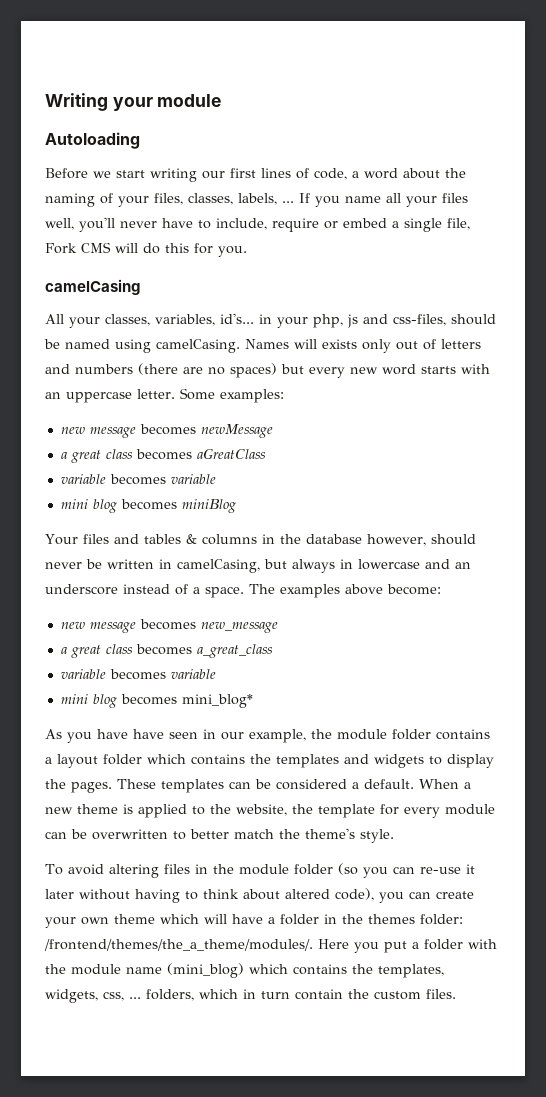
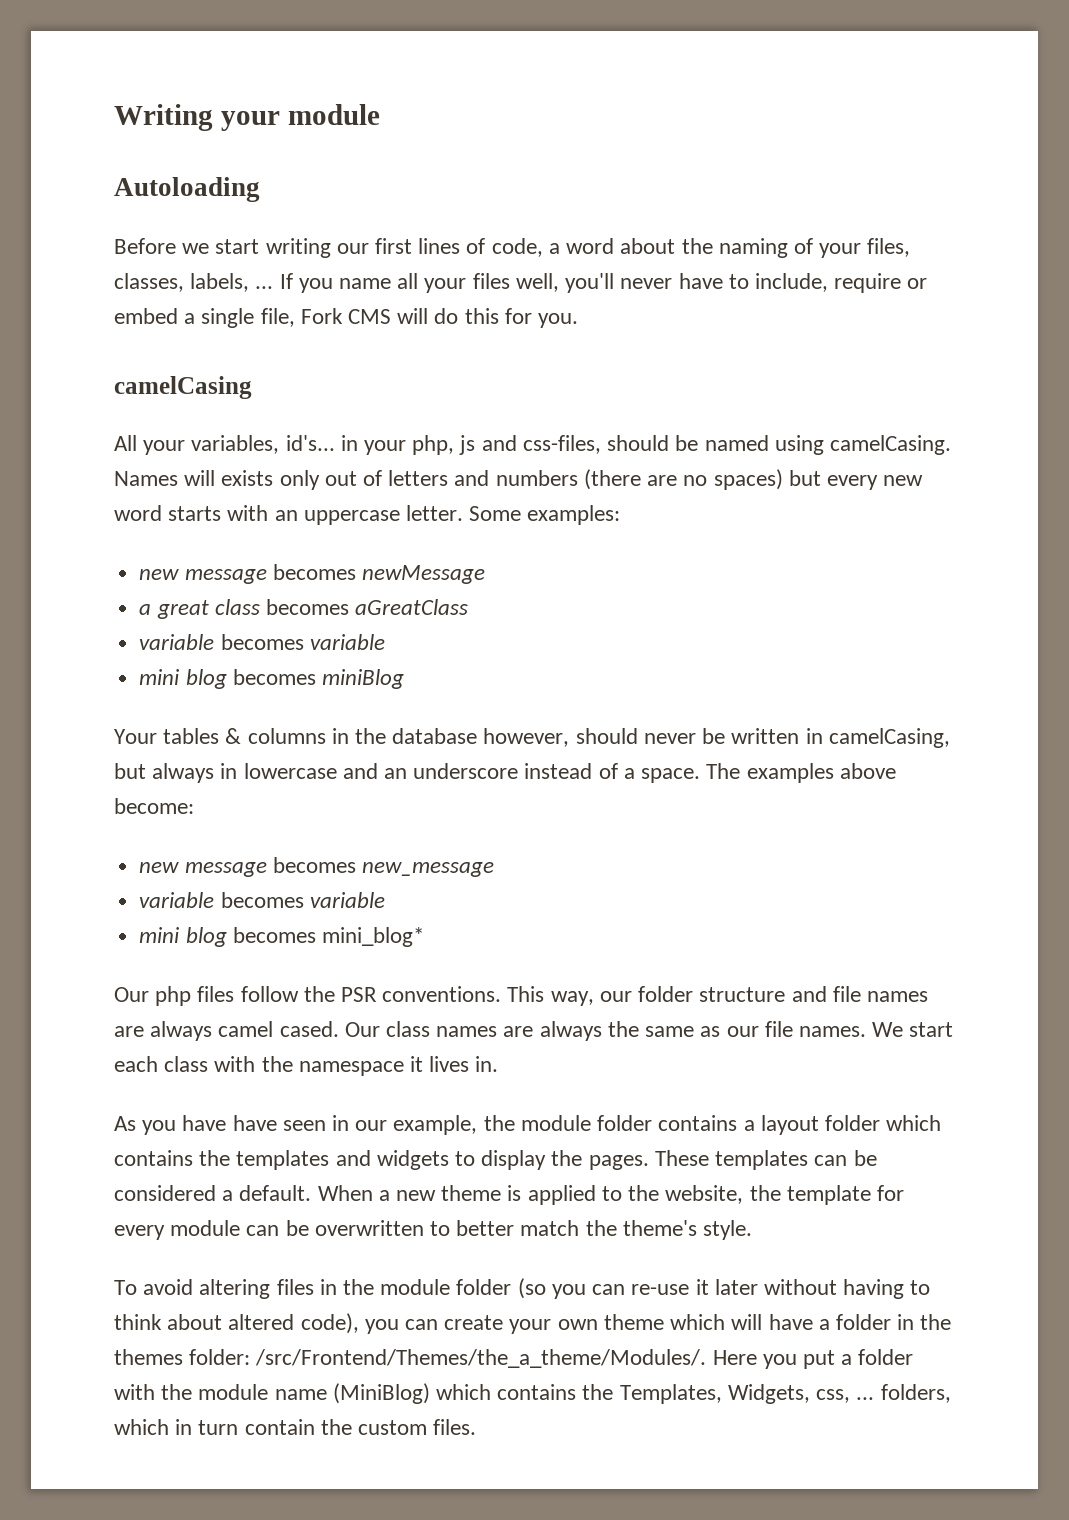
[105,314,150,326] classes, -> (186, 447) none
[82,534,139,544] files and -> (157, 736) none
[60,644,273,658] // a great class becomes a_great_class -> (494, 869) none
(253, 701) none -> [114,986,928,1006] [114,1021,954,1041] [114,1056,499,1076] // Our php files follow the PSR conventions. This way, our folder structure and file names are always camel cased. Our class names are always the same as our file names. We start each class with the namespace it lives in.
[44,939,313,951] /frontend/themes/the_a_theme/modules/. -> [255,1349,707,1368] /src/Frontend/Themes/the_a_theme/Modules/.
[167,963,444,978] [45,989,98,1003] (mini_blog) which contains the templates, widgets, -> [332,1383,810,1404] (MiniBlog) which contains the Templates, Widgets,

